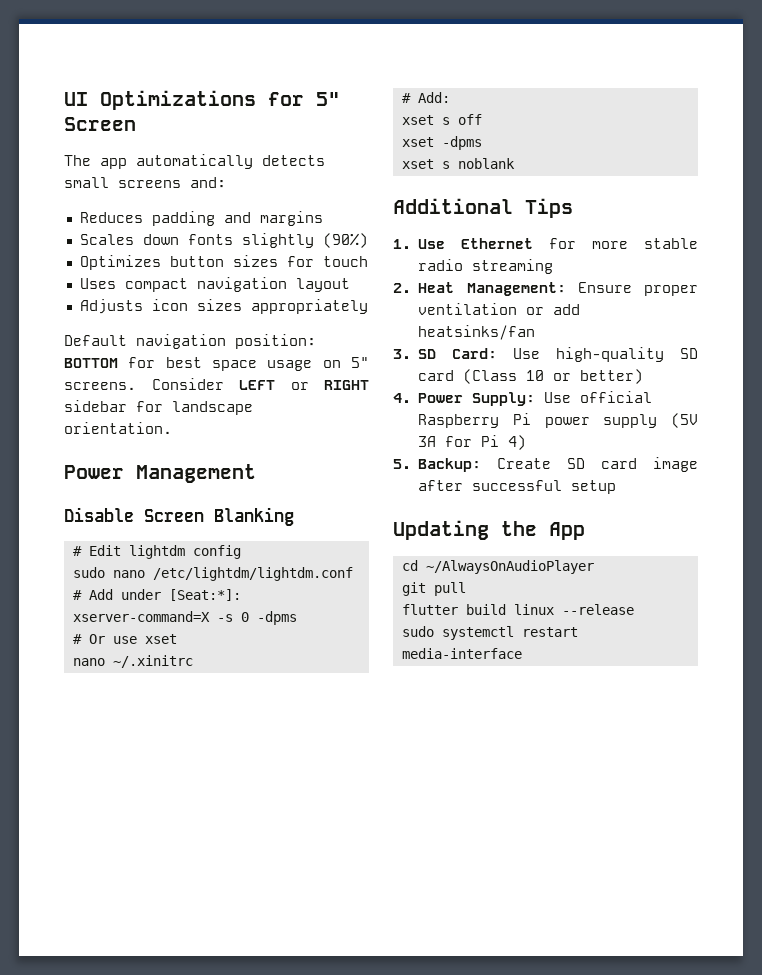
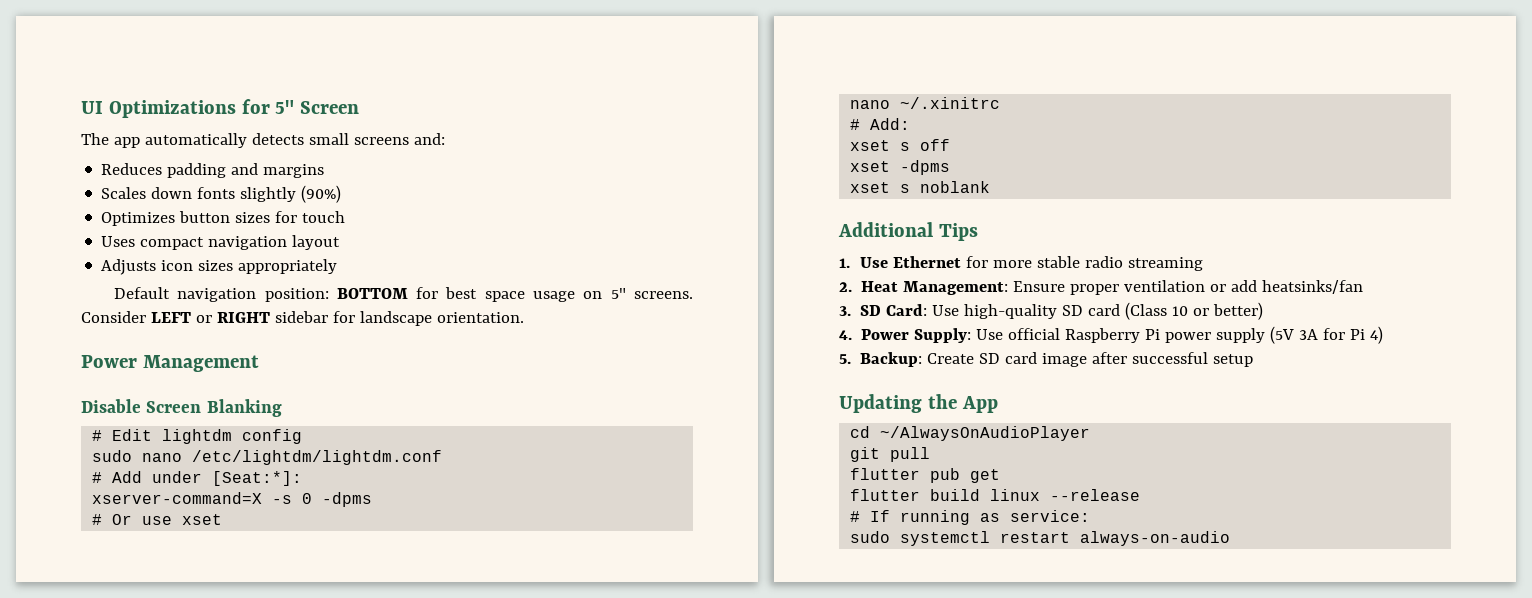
(466, 589) none -> [850,468,1001,483] // flutter pub get
(634, 609) none -> [850,510,1091,525] // # If running as service:
[401,648,522,659] media-interface -> [1080,531,1231,546] always-on-audio

